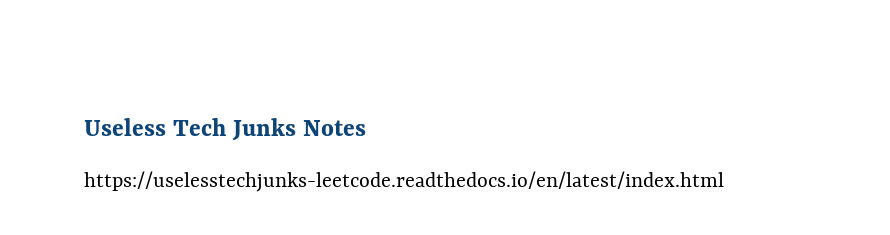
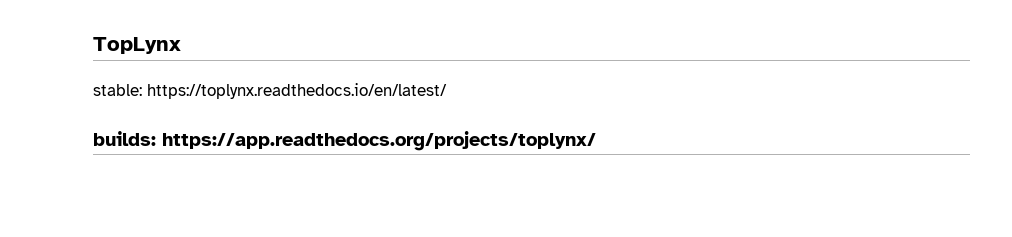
[84,118,367,141] [84,171,724,192] Useless Tech Junks Notes // https://uselesstechjunks-leetcode.readthedocs.io/en/latest/index.html -> [93,37,181,54] [93,83,447,99] [93,131,596,151] TopLynx // stable: https://toplynx.readthedocs.io/en/latest/ // builds: https://app.readthedocs.org/projects/toplynx/

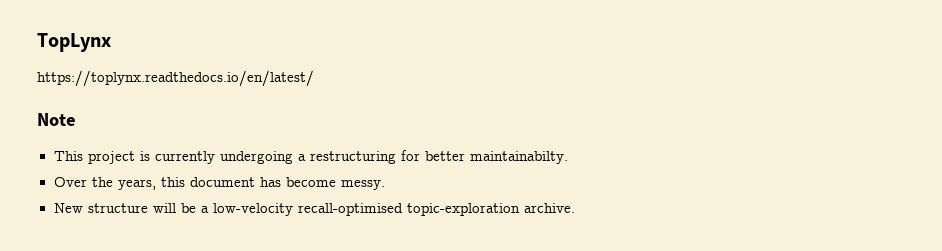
[93,84,142,96] stable: -> (111, 42) none
[93,131,596,151] builds: https://app.readthedocs.org/projects/toplynx/ -> [37,113,76,126] [53,150,568,164] [53,177,385,190] [53,203,575,216] Note // This project is currently undergoing a restructuring for better maintainabilty. // Over the years, this document has become messy. // New structure will be a low-velocity recall-optimised topic-exploration archive.

